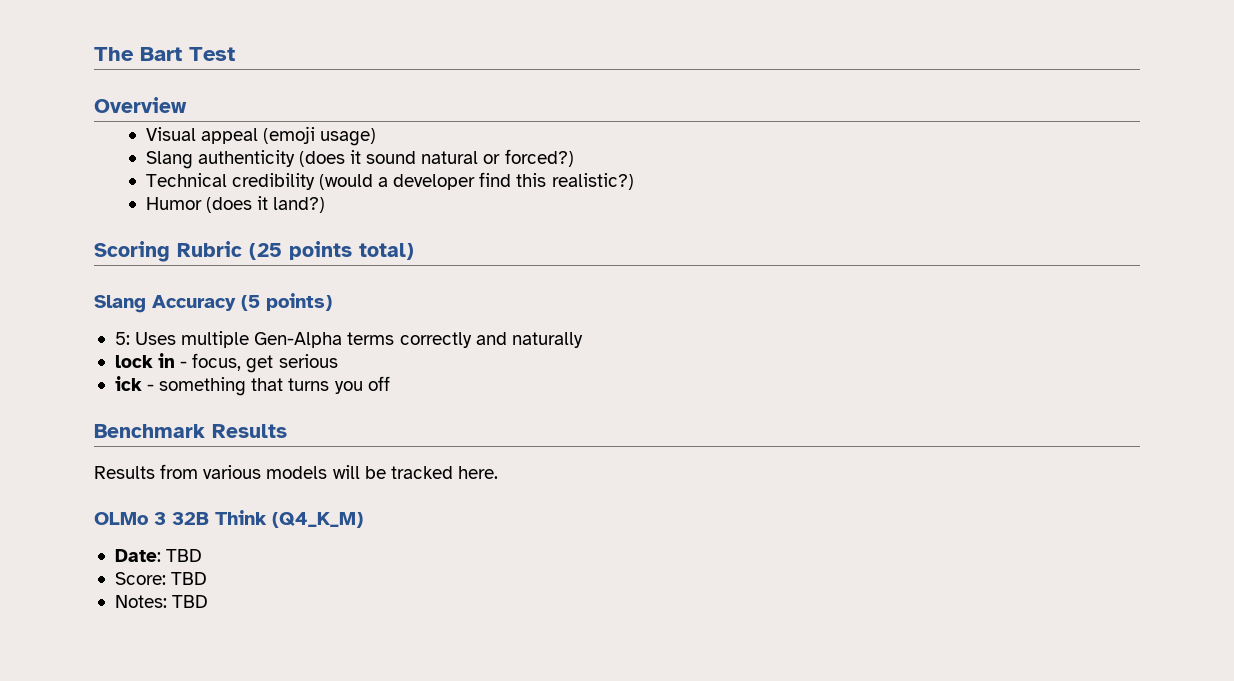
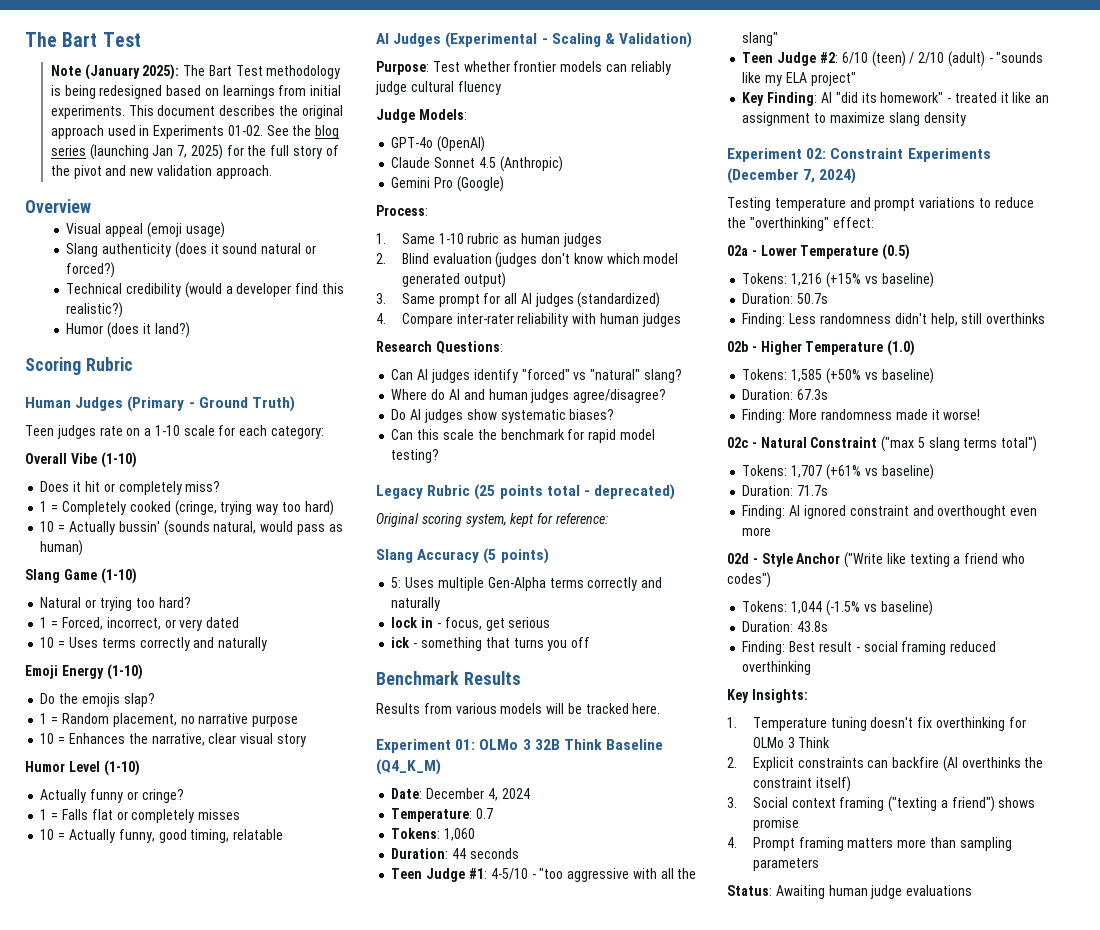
[94,47,235,61] The Bart Test -> [25,32,141,47] [50,64,341,80] [50,85,342,99] [50,105,343,119] [50,125,340,139] [50,144,339,160] [50,165,272,179] The Bart Test // Note (January 2025): The Bart Test methodology is being redesigned based on learnings from initial experiments. This document describes the original approach used in Experiments 01-02. See the blog series (launching Jan 7, 2025) for the full story of the pivot and new validation approach.
[249,241,414,260] (25 points total) -> [25,396,295,412] [25,425,325,439] [25,452,137,468] [40,481,221,495] [40,500,334,516] [40,520,343,536] [40,540,84,556] [25,568,137,584] [40,597,191,611] [40,617,240,631] [40,637,268,651] [25,664,143,680] [40,693,155,707] [40,713,299,727] [40,733,306,747] [25,760,140,776] [40,789,184,803] [40,809,241,823] [40,829,284,843] [376,32,693,48] [376,61,671,75] [375,81,501,95] [376,109,467,123] [391,136,486,152] [391,156,563,172] [391,176,504,192] [376,205,428,216] [376,233,602,247] [376,252,679,268] [401,272,506,288] [376,292,661,308] [376,313,681,327] [376,341,503,354] [391,369,682,383] [391,389,667,403] [391,409,615,423] [391,429,655,443] [391,449,440,463] [376,484,676,500] [376,513,608,527] // Human Judges (Primary - Ground Truth) // Teen judges rate on a 1-10 scale for each category: // Overall Vibe (1-10) // Does it hit or completely miss? // 1 = Completely cooked (cringe, trying way too hard) // 10 = Actually bussin' (sounds natural, would pass as human) // Slang Game (1-10) // Natural or trying too hard? // 1 = Forced, incorrect, or very dated // 10 = Uses terms correctly and naturally // Emoji Energy (1-10) // Do the emojis slap? // 1 = Random placement, no narrative purpose // 10 = Enhances the narrative, clear visual story // Humor Level (1-10) // Actually funny or cringe? // 1 = Falls flat or completely misses // 10 = Actually funny, good timing, relatable // AI Judges (Experimental - Scaling & Validation) // Purpose: Test whether frontier models can reliably judge cultural fluency // Judge Models: // GPT-4o (OpenAI) // Claude Sonnet 4.5 (Anthropic) // Gemini Pro (Google) // Process: // 1. Same 1-10 rubric as human judges // 2. Blind evaluation (judges don't know which model generated output) // 3. Same prompt for all AI judges (standardized) // 4. Compare inter-rater reliability with human judges // Research Questions: // Can AI judges identify "forced" vs "natural" slang? // Where do AI and human judges agree/disagree? // Do AI judges show systematic biases? // Can this scale the benchmark for rapid model testing? // Legacy Rubric (25 points total - deprecated) // Original scoring system, kept for reference:
(498, 472) none -> [376,739,476,753] Experiment 01:
(267, 517) none -> [606,739,664,750] Baseline
[166,549,203,562] [114,572,208,585] [114,595,209,608] TBD // Score: TBD // Notes: TBD -> [426,788,530,801] [391,808,494,822] [391,828,476,841] [391,848,519,859] [391,868,697,882] [742,32,779,46] [742,51,1044,67] [742,72,856,86] [742,92,1050,106] [742,112,966,126] [727,148,991,162] [727,168,857,184] [727,197,1034,211] [727,217,874,231] [727,244,911,260] [742,272,934,288] [742,293,829,304] [742,313,1046,327] [727,340,916,356] [742,368,934,384] [742,389,829,400] [742,409,981,423] [727,436,1038,452] [742,464,934,480] [742,485,829,496] [742,505,1038,519] [742,527,772,536] [727,552,1026,568] [727,572,771,588] [742,600,933,616] [742,621,829,632] [742,641,997,655] [742,661,812,675] [727,689,808,703] [727,717,1026,731] [752,737,831,748] [727,756,1044,772] [752,776,851,792] [727,796,1036,812] [752,817,799,831] [727,837,1012,851] [752,858,819,871] [727,885,973,899] December 4, 2024 // Temperature: 0.7 // Tokens: 1,060 // Duration: 44 seconds // Teen Judge #1: 4-5/10 - "too aggressive with all the slang" // Teen Judge #2: 6/10 (teen) / 2/10 (adult) - "sounds like my ELA project" // Key Finding: AI "did its homework" - treated it like an assignment to maximize slang density // Experiment 02: Constraint Experiments (December 7, 2024) // Testing temperature and prompt variations to reduce the "overthinking" effect: // 02a - Lower Temperature (0.5) // Tokens: 1,216 (+15% vs baseline) // Duration: 50.7s // Finding: Less randomness didn't help, still overthinks // 02b - Higher Temperature (1.0) // Tokens: 1,585 (+50% vs baseline) // Duration: 67.3s // Finding: More randomness made it worse! // 02c - Natural Constraint ("max 5 slang terms total") // Tokens: 1,707 (+61% vs baseline) // Duration: 71.7s // Finding: AI ignored constraint and overthought even more // 02d - Style Anchor ("Write like texting a friend who codes") // Tokens: 1,044 (-1.5% vs baseline) // Duration: 43.8s // Finding: Best result - social framing reduced overthinking // Key Insights: // 1. Temperature tuning doesn't fix overthinking for OLMo 3 Think // 2. Explicit constraints can backfire (AI overthinks the constraint itself) // 3. Social context framing ("texting a friend") shows promise // 4. Prompt framing matters more than sampling parameters // Status: Awaiting human judge evaluations

